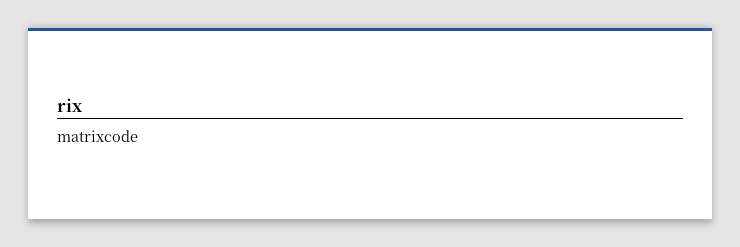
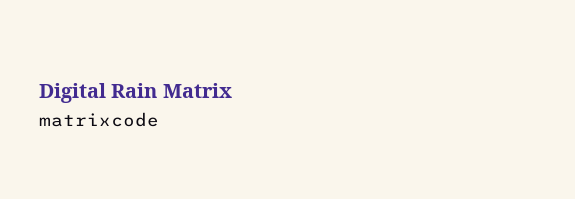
[57,98,82,112] rix -> [39,83,232,103] Digital Rain Matrix

